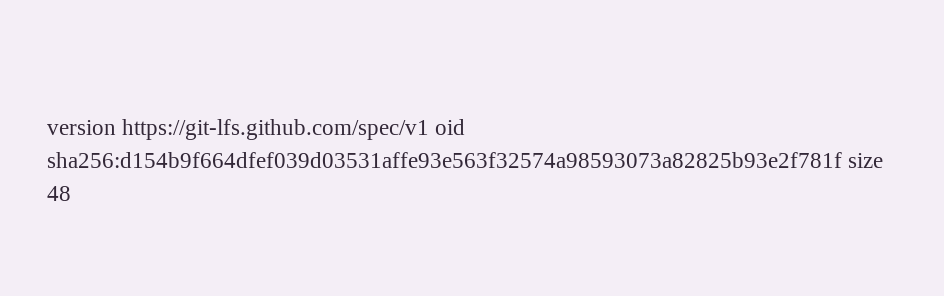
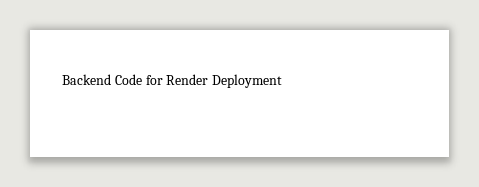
[47,119,466,140] [47,152,884,168] [47,186,71,201] version https://git-lfs.github.com/spec/v1 oid sha256:d154b9f664dfef039d03531affe93e563f32574a98593073a82825b93e2f781f size 48 -> [62,74,283,88] Backend Code for Render Deployment

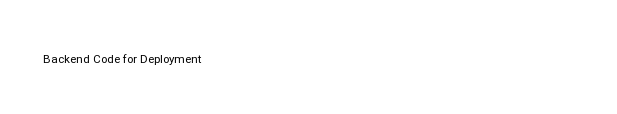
[166,74,209,85] Render -> (138, 58) none

